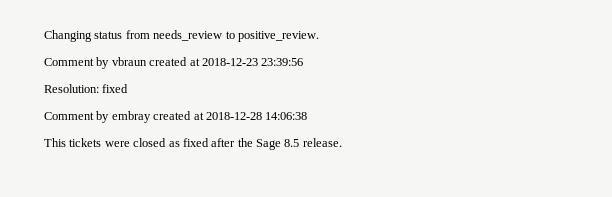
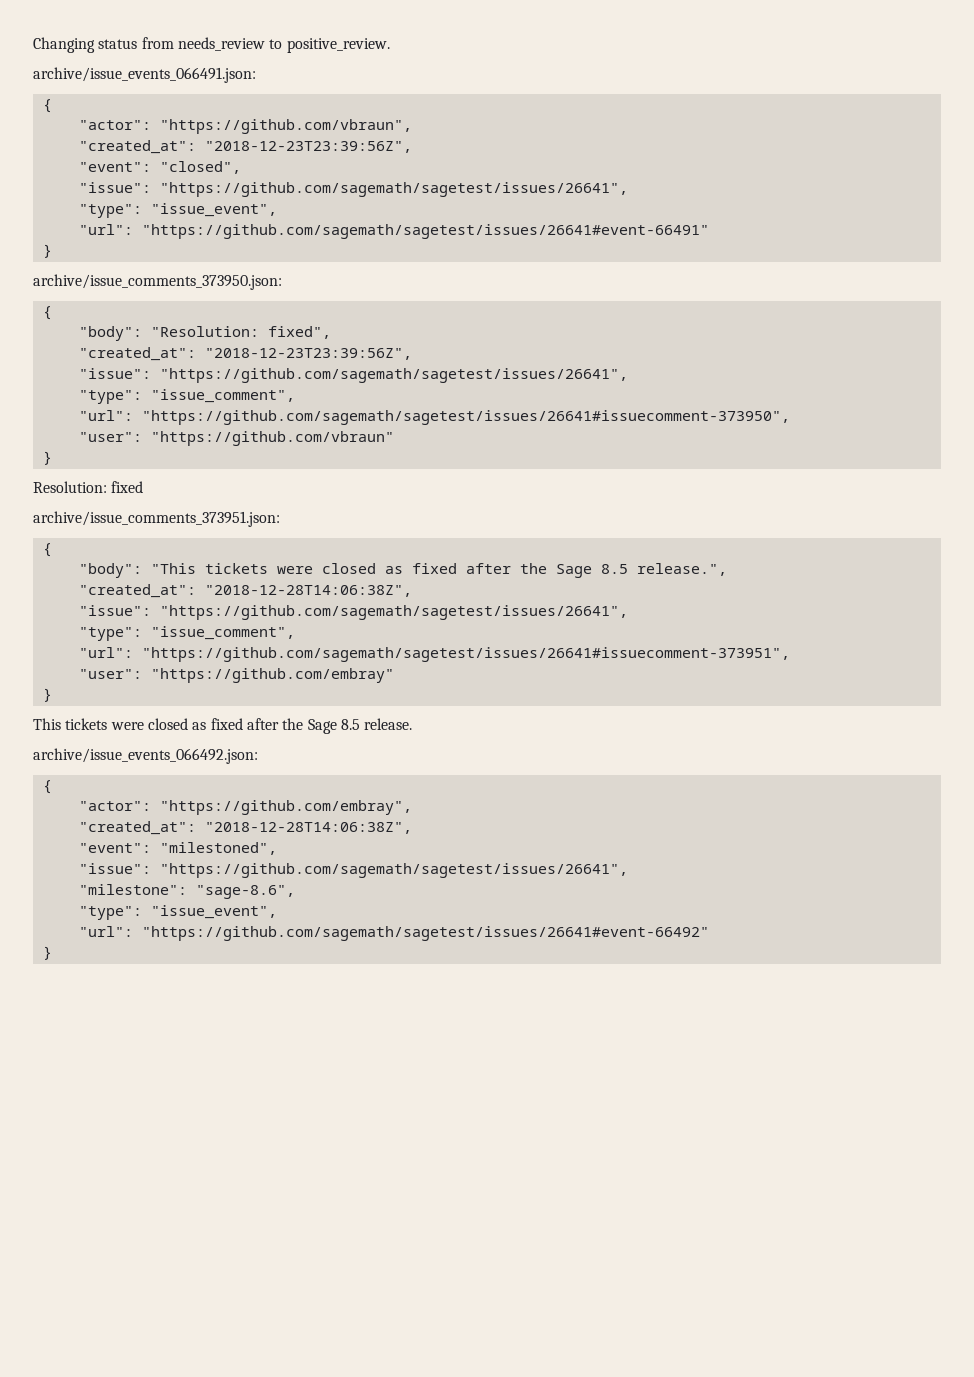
[44,57,304,69] [44,84,129,93] [44,111,308,123] Comment by vbraun created at 2018-12-23 23:39:56 // Resolution: fixed // Comment by embray created at 2018-12-28 14:06:38 -> [33,67,256,83] [42,99,52,113] [78,119,412,134] [78,140,412,154] [78,161,241,174] [78,182,628,197] [78,203,277,218] [78,224,709,239] [42,244,52,258] [33,274,282,290] [42,306,52,320] [78,326,331,341] [78,347,412,361] [78,368,628,383] [78,389,295,404] [78,410,790,425] [78,431,394,446] [42,451,52,465] [33,481,144,493] [33,511,280,527] [42,543,52,557] [78,563,727,578] [78,584,412,598] [78,605,628,620] [78,626,295,641] [78,647,790,662] [78,668,394,683] [42,688,52,702] archive/issue_events_066491.json: // { // "actor": "https://github.com/vbraun", // "created_at": "2018-12-23T23:39:56Z", // "event": "closed", // "issue": "https://github.com/sagemath/sagetest/issues/26641", // "type": "issue_event", // "url": "https://github.com/sagemath/sagetest/issues/26641#event-66491" // } // archive/issue_comments_373950.json: // { // "body": "Resolution: fixed", // "created_at": "2018-12-23T23:39:56Z", // "issue": "https://github.com/sagemath/sagetest/issues/26641", // "type": "issue_comment", // "url": "https://github.com/sagemath/sagetest/issues/26641#issuecomment-373950", // "user": "https://github.com/vbraun" // } // Resolution: fixed // archive/issue_comments_373951.json: // { // "body": "This tickets were closed as fixed after the Sage 8.5 release.", // "created_at": "2018-12-28T14:06:38Z", // "issue": "https://github.com/sagemath/sagetest/issues/26641", // "type": "issue_comment", // "url": "https://github.com/sagemath/sagetest/issues/26641#issuecomment-373951", // "user": "https://github.com/embray" // }
(342, 142) none -> [33,748,258,764] [42,780,52,794] [78,800,412,815] [78,821,412,835] [78,842,277,855] [78,863,628,878] [78,884,295,899] [78,905,277,920] [78,926,709,941] [42,946,52,960] // archive/issue_events_066492.json: // { // "actor": "https://github.com/embray", // "created_at": "2018-12-28T14:06:38Z", // "event": "milestoned", // "issue": "https://github.com/sagemath/sagetest/issues/26641", // "milestone": "sage-8.6", // "type": "issue_event", // "url": "https://github.com/sagemath/sagetest/issues/26641#event-66492" // }

